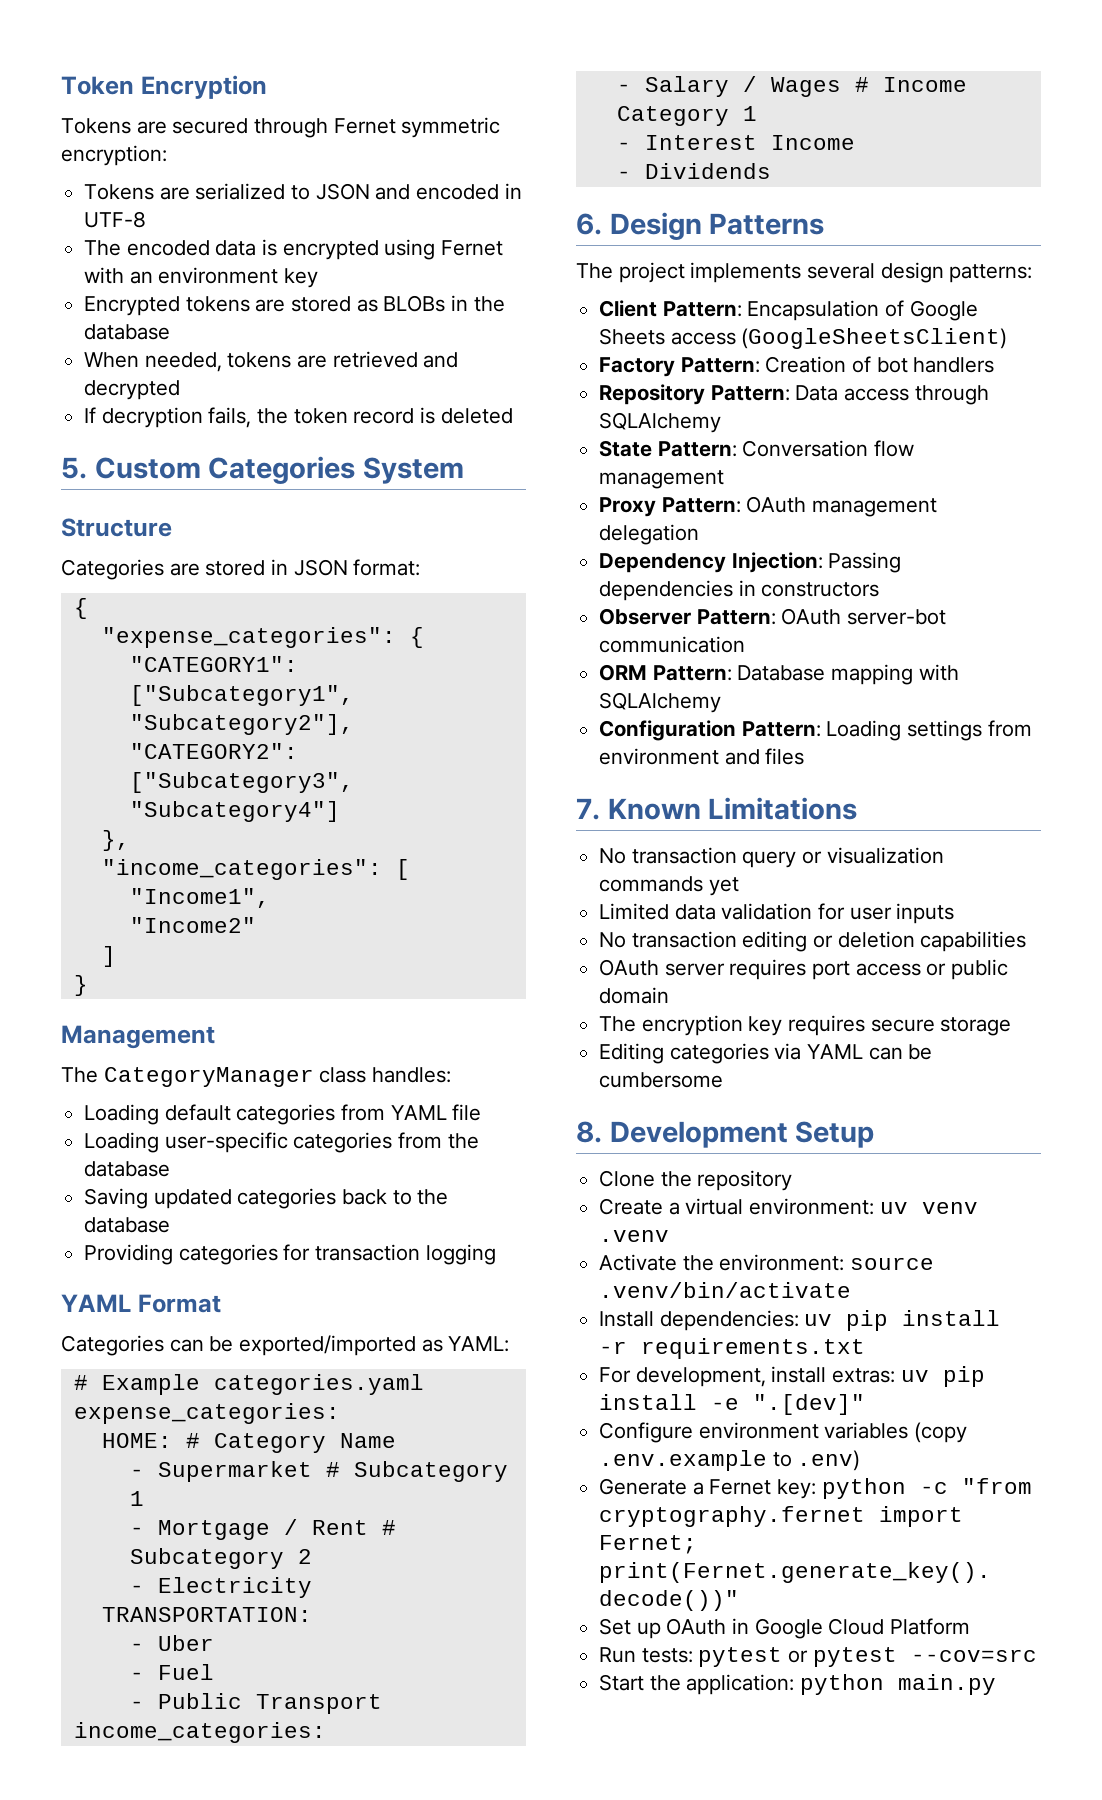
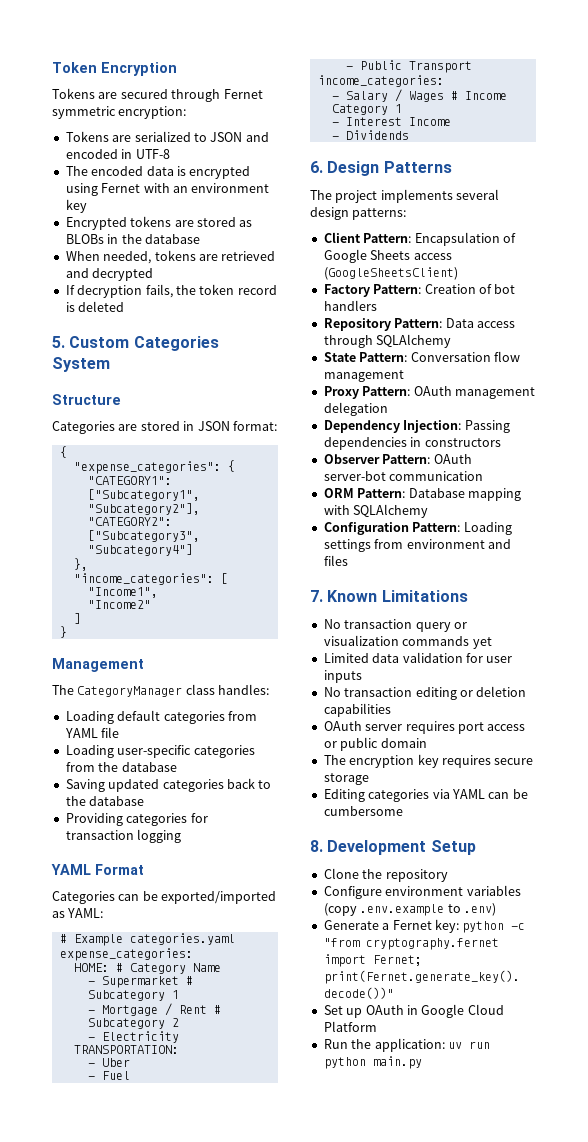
[599,1198,978,1215] [599,1230,670,1242] [599,1254,935,1271] [599,1282,852,1298] [599,1310,1001,1331] [599,1338,866,1359] [599,1366,985,1387] [599,1394,866,1415] // Create a virtual environment: uv venv .venv // Activate the environment: source .venv/bin/activate // Install dependencies: uv pip install -r requirements.txt // For development, install extras: uv pip install -e ".[dev]" -> (448, 875) none
[641,1647,1037,1667] [599,1674,795,1695] tests: pytest or pytest --cov=src // Start the application: -> [351,1038,490,1052] the application: uv run

